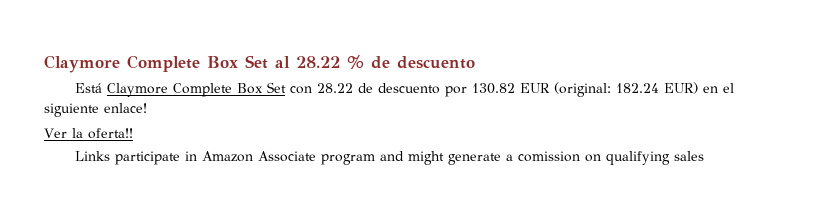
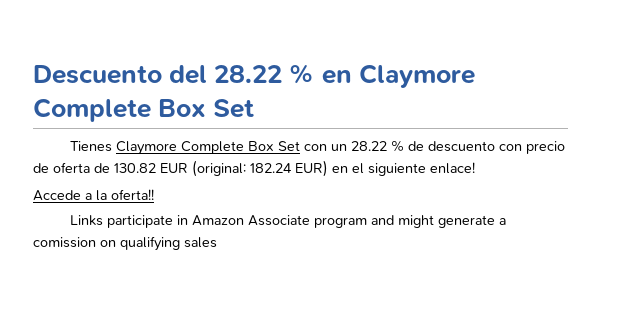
[44,55,475,73] [74,83,102,93] Claymore Complete Box Set al 28.22 % de descuento // Está -> [33,64,475,88] [33,98,255,122] [70,141,113,152] Descuento del 28.22 % en Claymore Complete Box Set // Tienes
[316,83,467,97] 28.22 de descuento por -> [331,140,566,154] [33,162,110,173] un 28.22 % de descuento con precio de oferta de
[44,128,67,138] Ver -> [33,190,92,201] Accede a

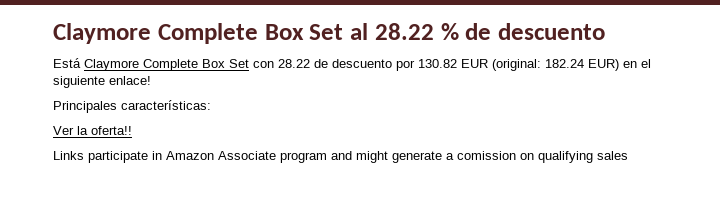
[33,64,475,88] [33,98,255,122] [70,141,113,152] Descuento del 28.22 % en Claymore Complete Box Set // Tienes -> [53,23,605,44] [53,58,81,68] Claymore Complete Box Set al 28.22 % de descuento // Está
[331,140,566,154] [33,162,110,173] un 28.22 % de descuento con precio de oferta de -> [278,59,415,71] 28.22 de descuento por
[33,190,92,201] Accede a -> [53,100,211,113] [53,126,74,135] Principales características: // Ver

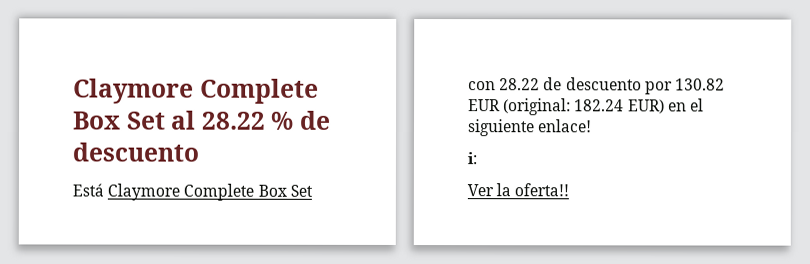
[53,100,211,113] Principales características: -> [467,152,477,165] ℹ:
[53,151,628,163] // Links participate in Amazon Associate program and might generate a comission on qualifying sales -> (570, 190) none

